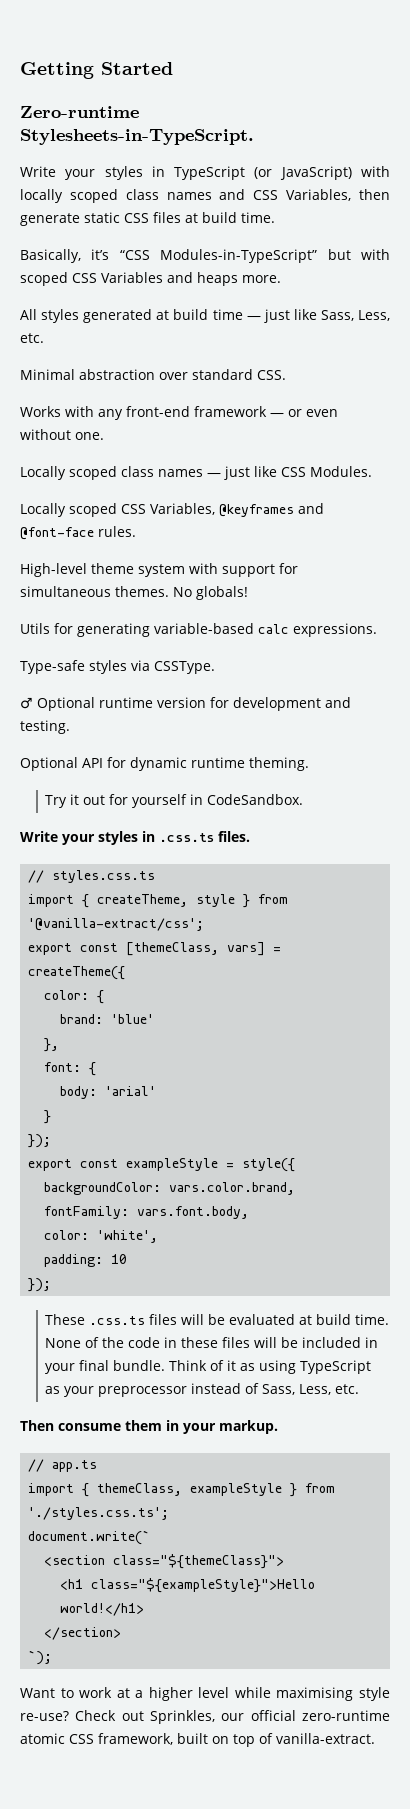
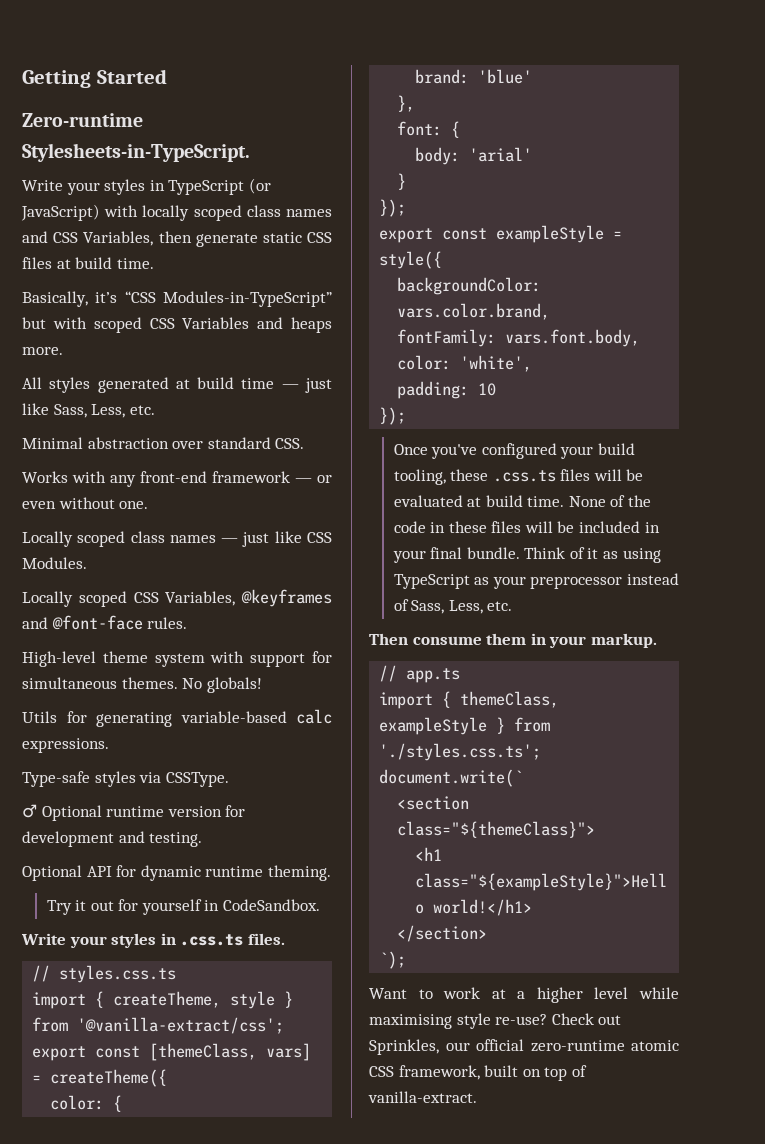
[45,1314,86,1325] These -> [393,443,635,459] [393,469,489,485] Once you've configured your build tooling, these

